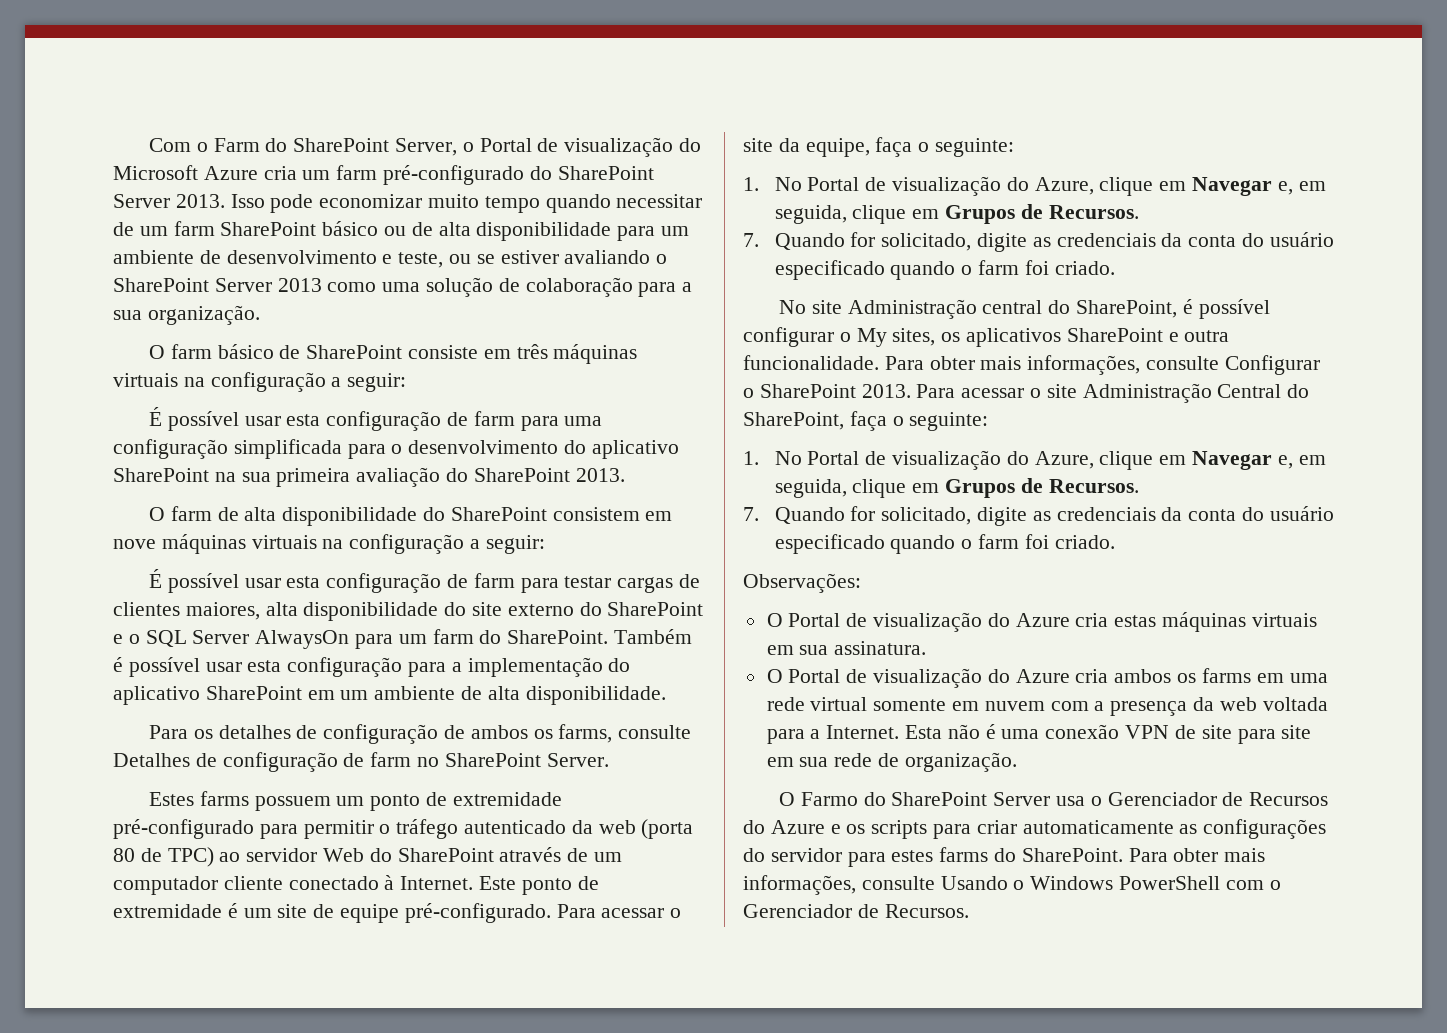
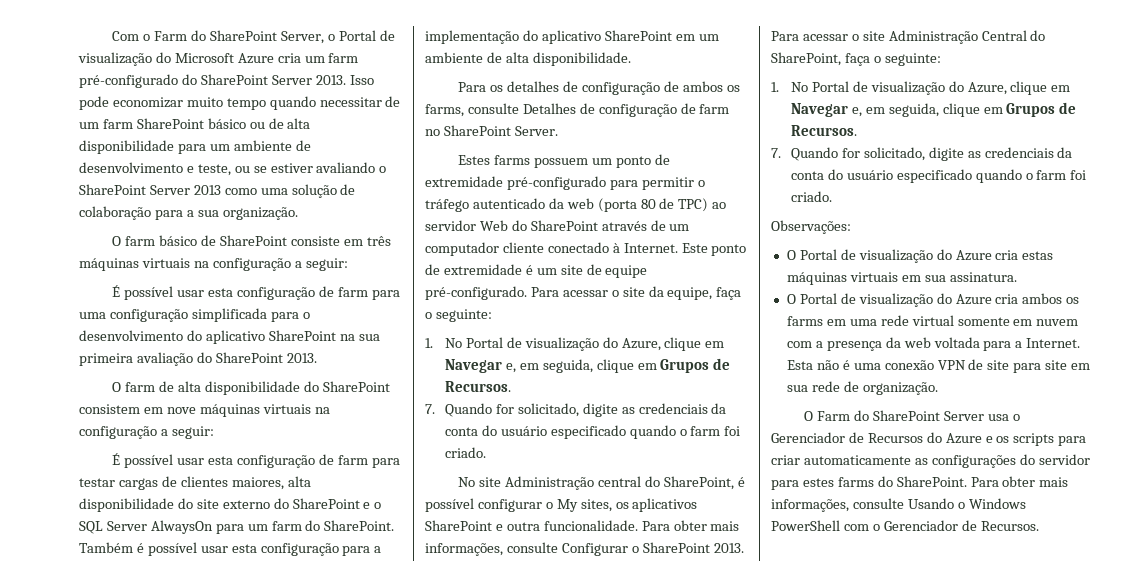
[800,792,858,806] Farmo -> [817,411,851,421] Farm

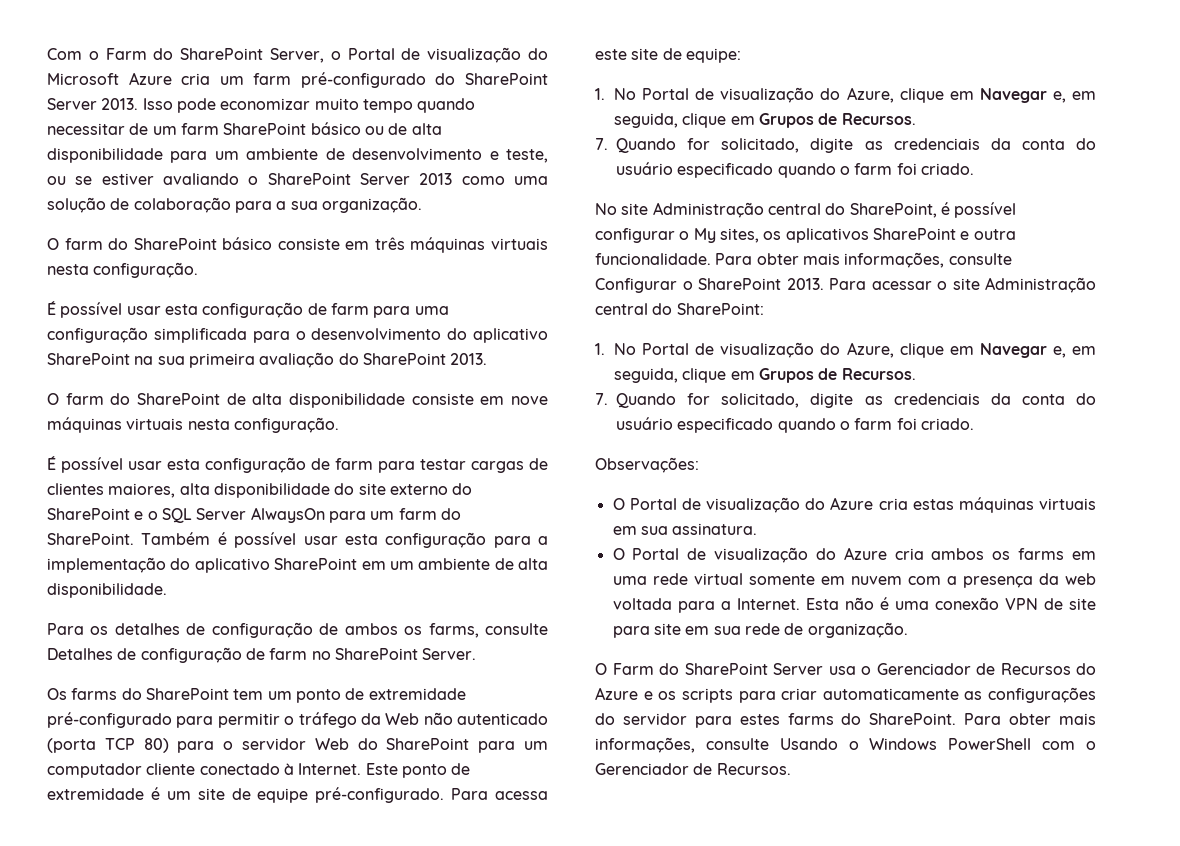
[159,235,287,246] básico de SharePoint -> [108,237,273,250] do SharePoint básico
[193,258,348,271] na configuração a seguir: -> [47,262,199,278] nesta configuração.
[159,381,390,395] [79,404,140,414] de alta disponibilidade do SharePoint consistem -> [110,393,474,408] do SharePoint de alta disponibilidade consiste
[314,407,330,414] [79,426,214,439] na configuração a seguir: -> [187,417,339,433] nesta configuração.
[458,155,589,168] Estes farms possuem -> [47,688,264,700] Os farms do SharePoint tem
[472,198,727,212] autenticado da web (porta 80 de TPC) ao -> [360,712,548,725] [47,738,234,753] da Web não autenticado (porta TCP 80) para o
[601,220,666,231] através de -> [478,741,516,753] para
[562,286,742,300] [425,309,492,322] acessar o site da equipe, faça o seguinte: -> [495,791,548,800] [595,48,741,63] acessa este site de equipe:
[981,30,1046,41] [771,52,941,66] Central do SharePoint, faça o seguinte: -> [595,303,764,315] central do SharePoint:

